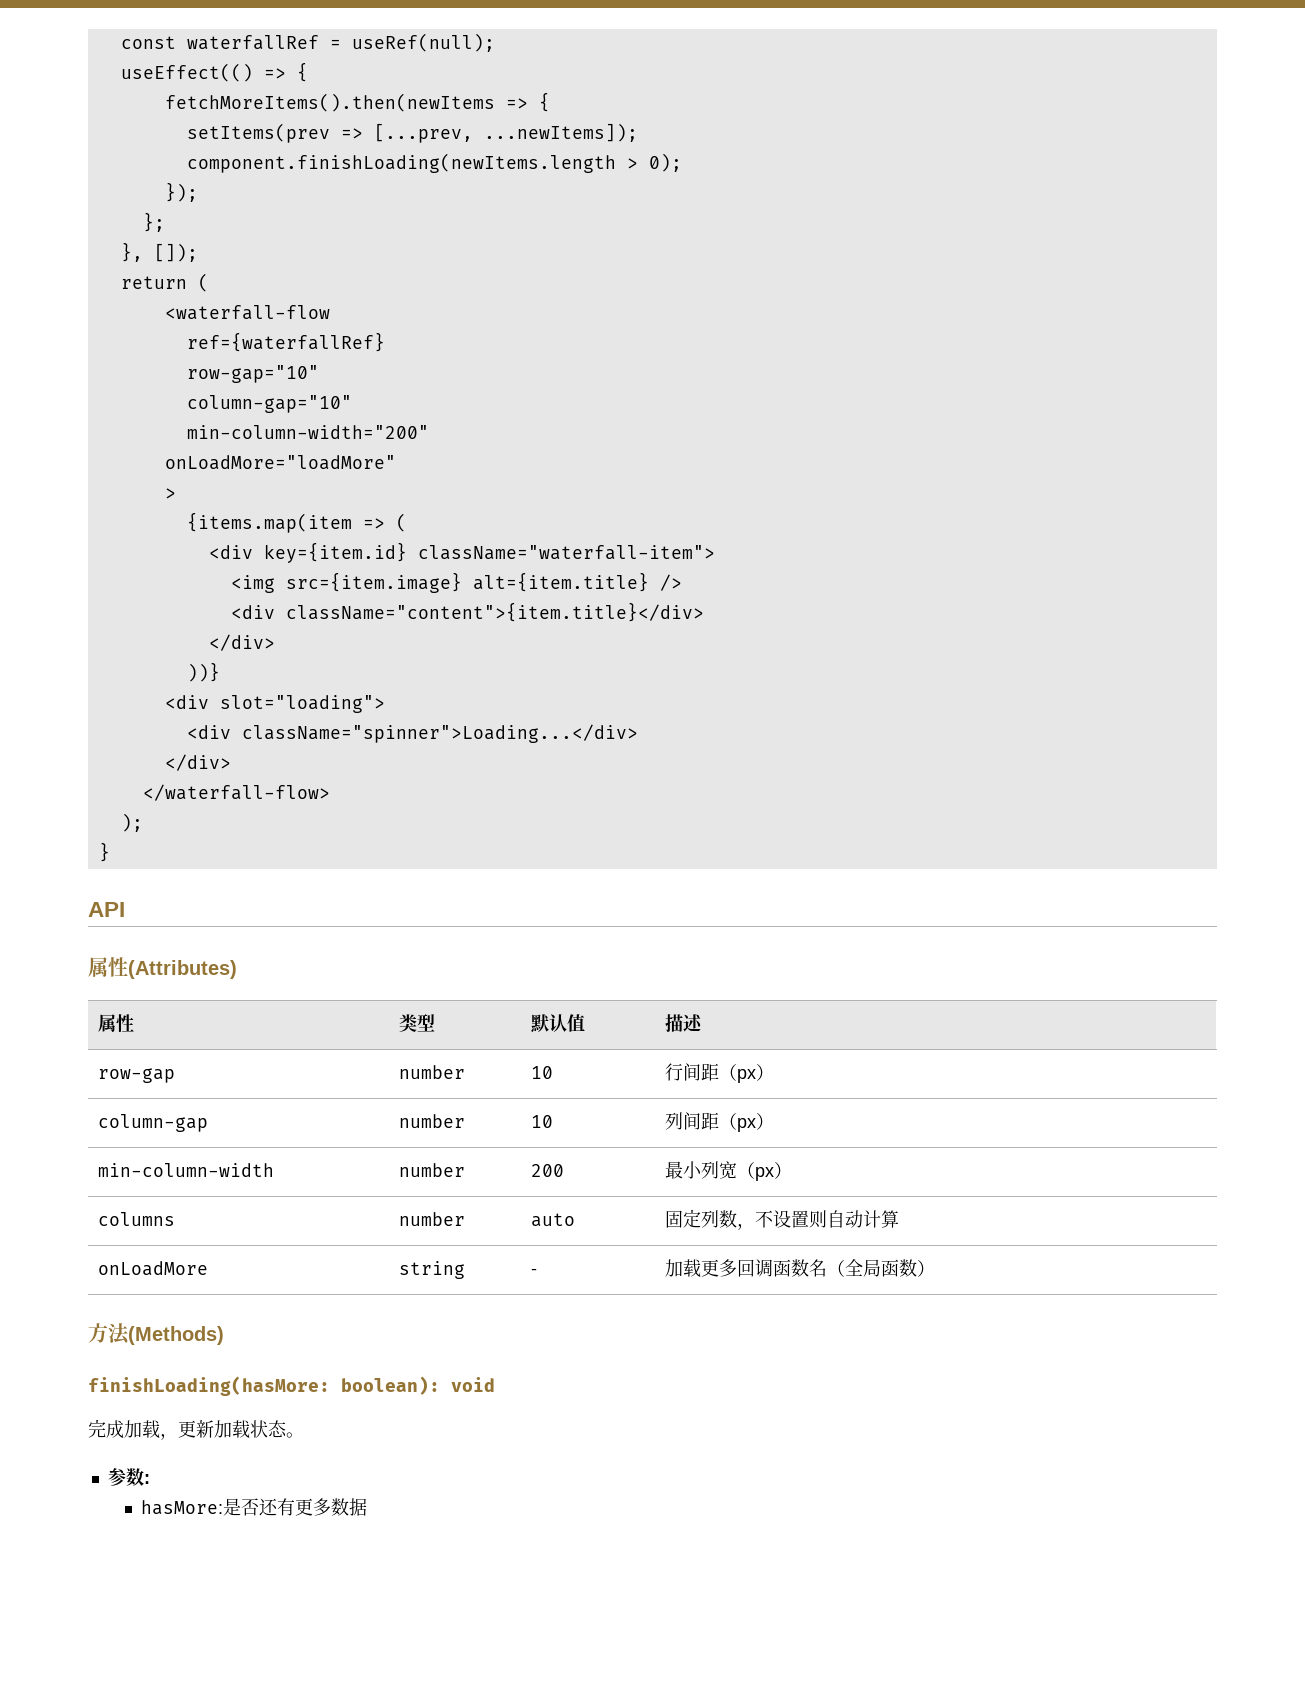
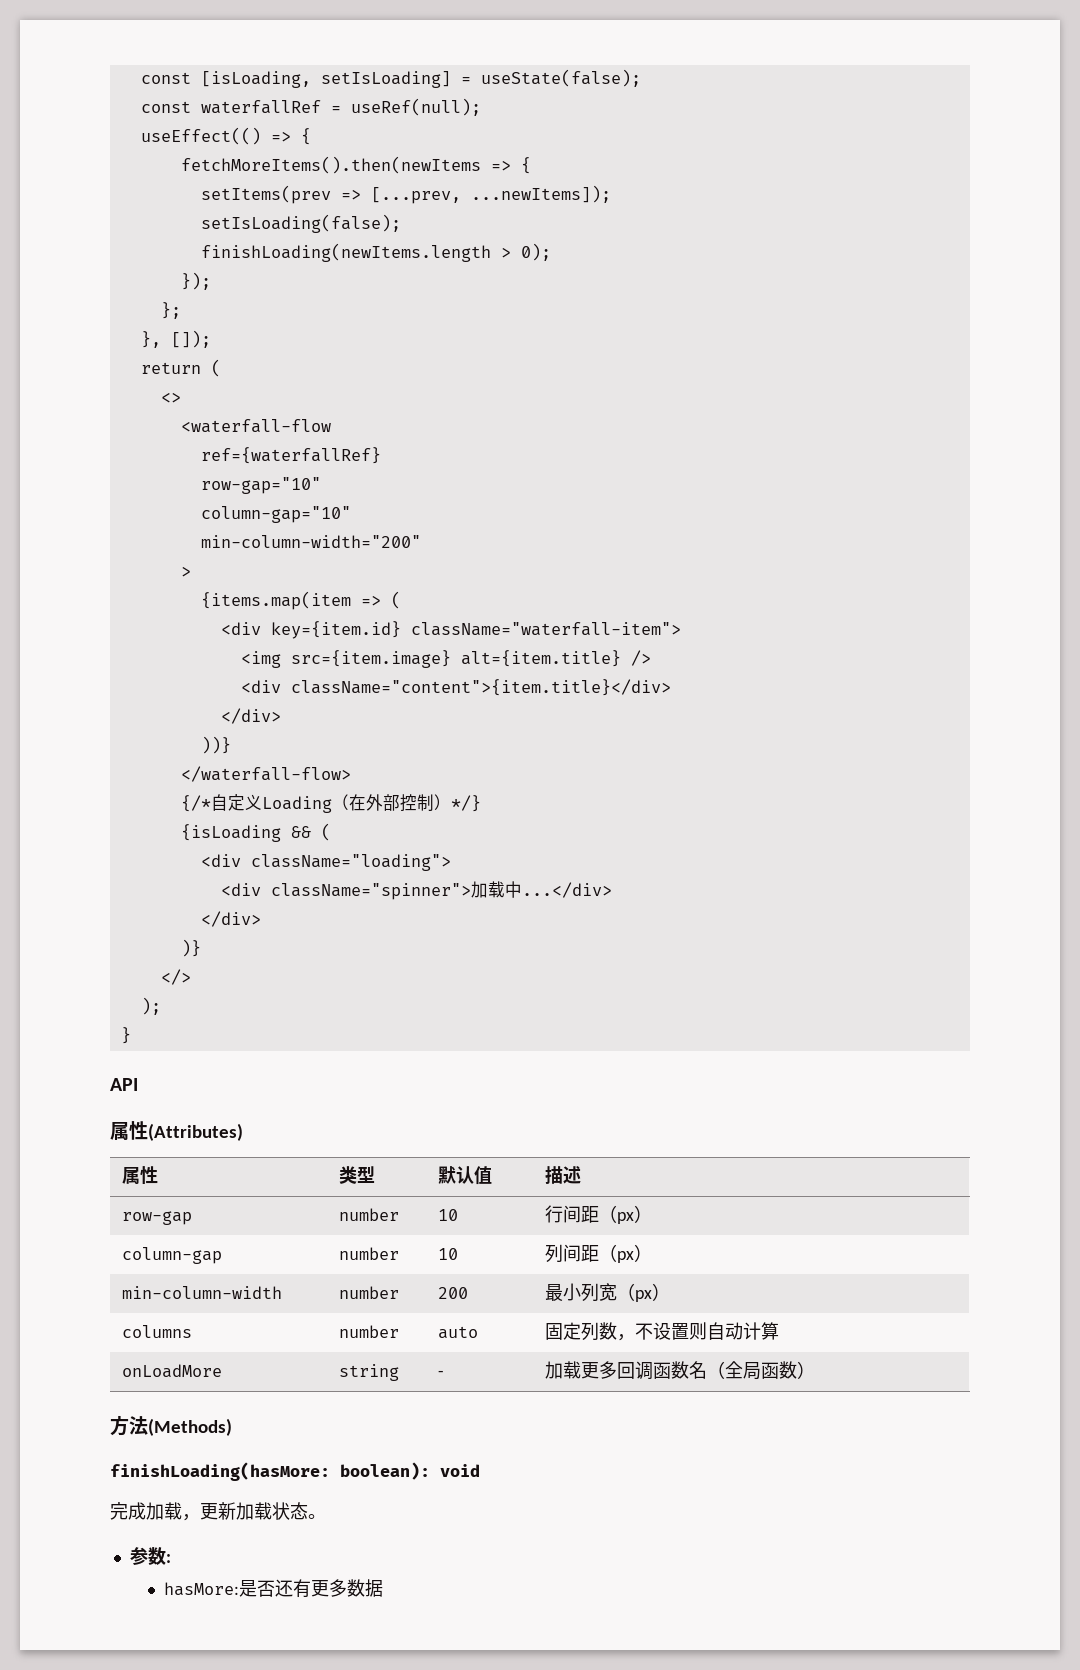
[120,36,176,49] const -> [140,69,641,88] [140,101,191,113] const [isLoading, setIsLoading] = useState(false); // const
[186,153,616,173] component.finishLoading(newItems.length -> [200,214,401,233] [200,243,491,262] setIsLoading(false); // finishLoading(newItems.length
(209, 282) none -> [160,392,181,403] // <>
[164,455,396,470] // onLoadMore="loadMore" -> (421, 541) none
[164,695,385,713] [186,724,638,743] [164,754,231,771] [142,784,330,801] <div slot="loading"> // <div className="spinner">Loading...</div> // </div> // </waterfall-flow> -> [180,766,351,782] [180,794,481,813] [180,823,331,842] [200,854,451,871] [220,881,612,900] [200,911,261,927] [180,939,201,957] [160,969,191,985] </waterfall-flow> // {/*自定义Loading（在外部控制）*/} // {isLoading && ( // <div className="loading"> // <div className="spinner">加载中...</div> // </div> // )} // </>

